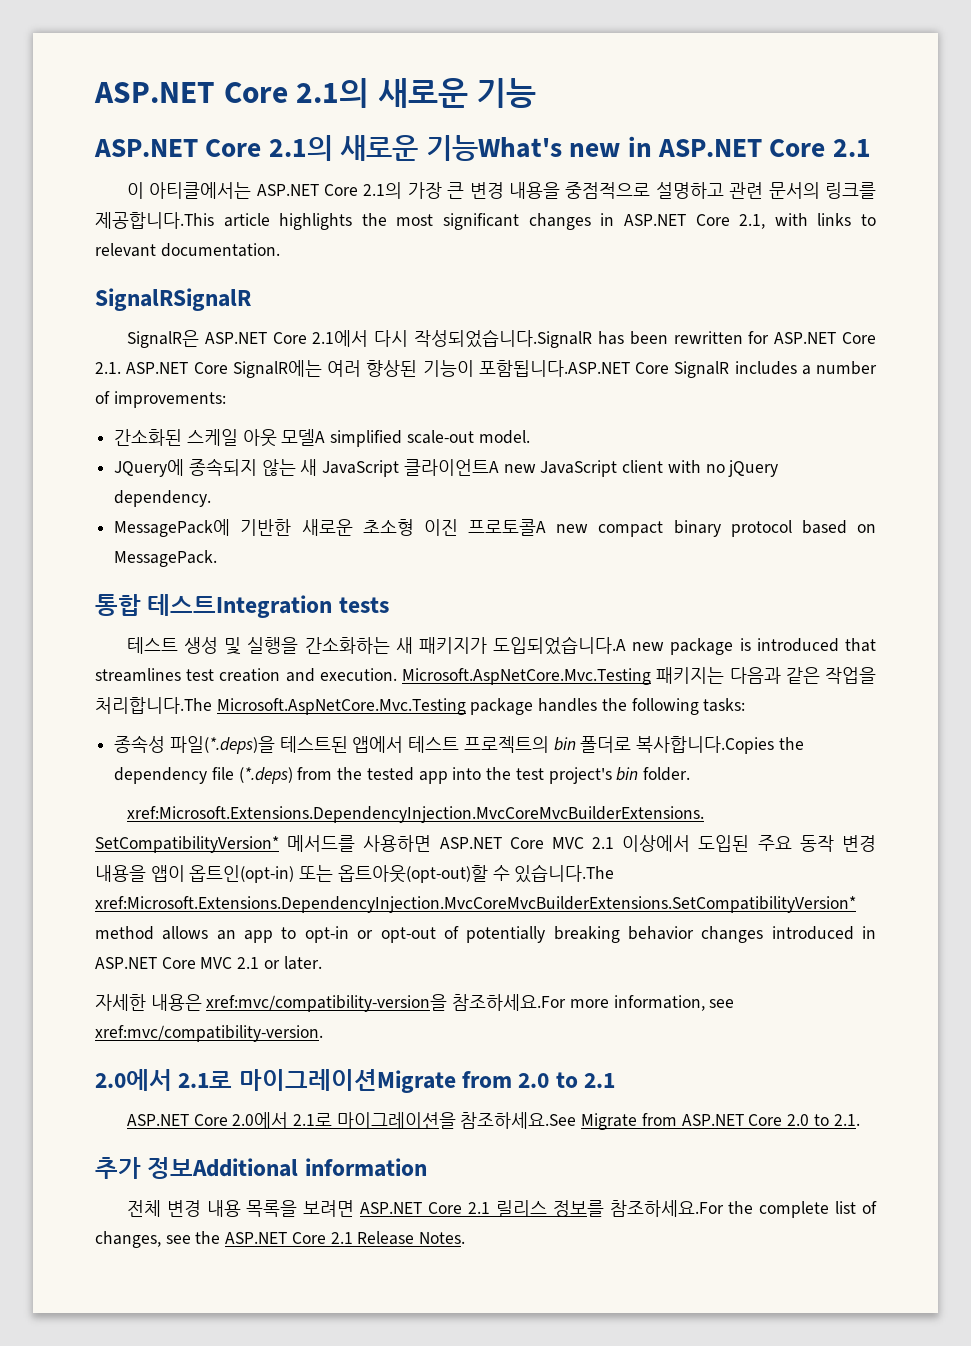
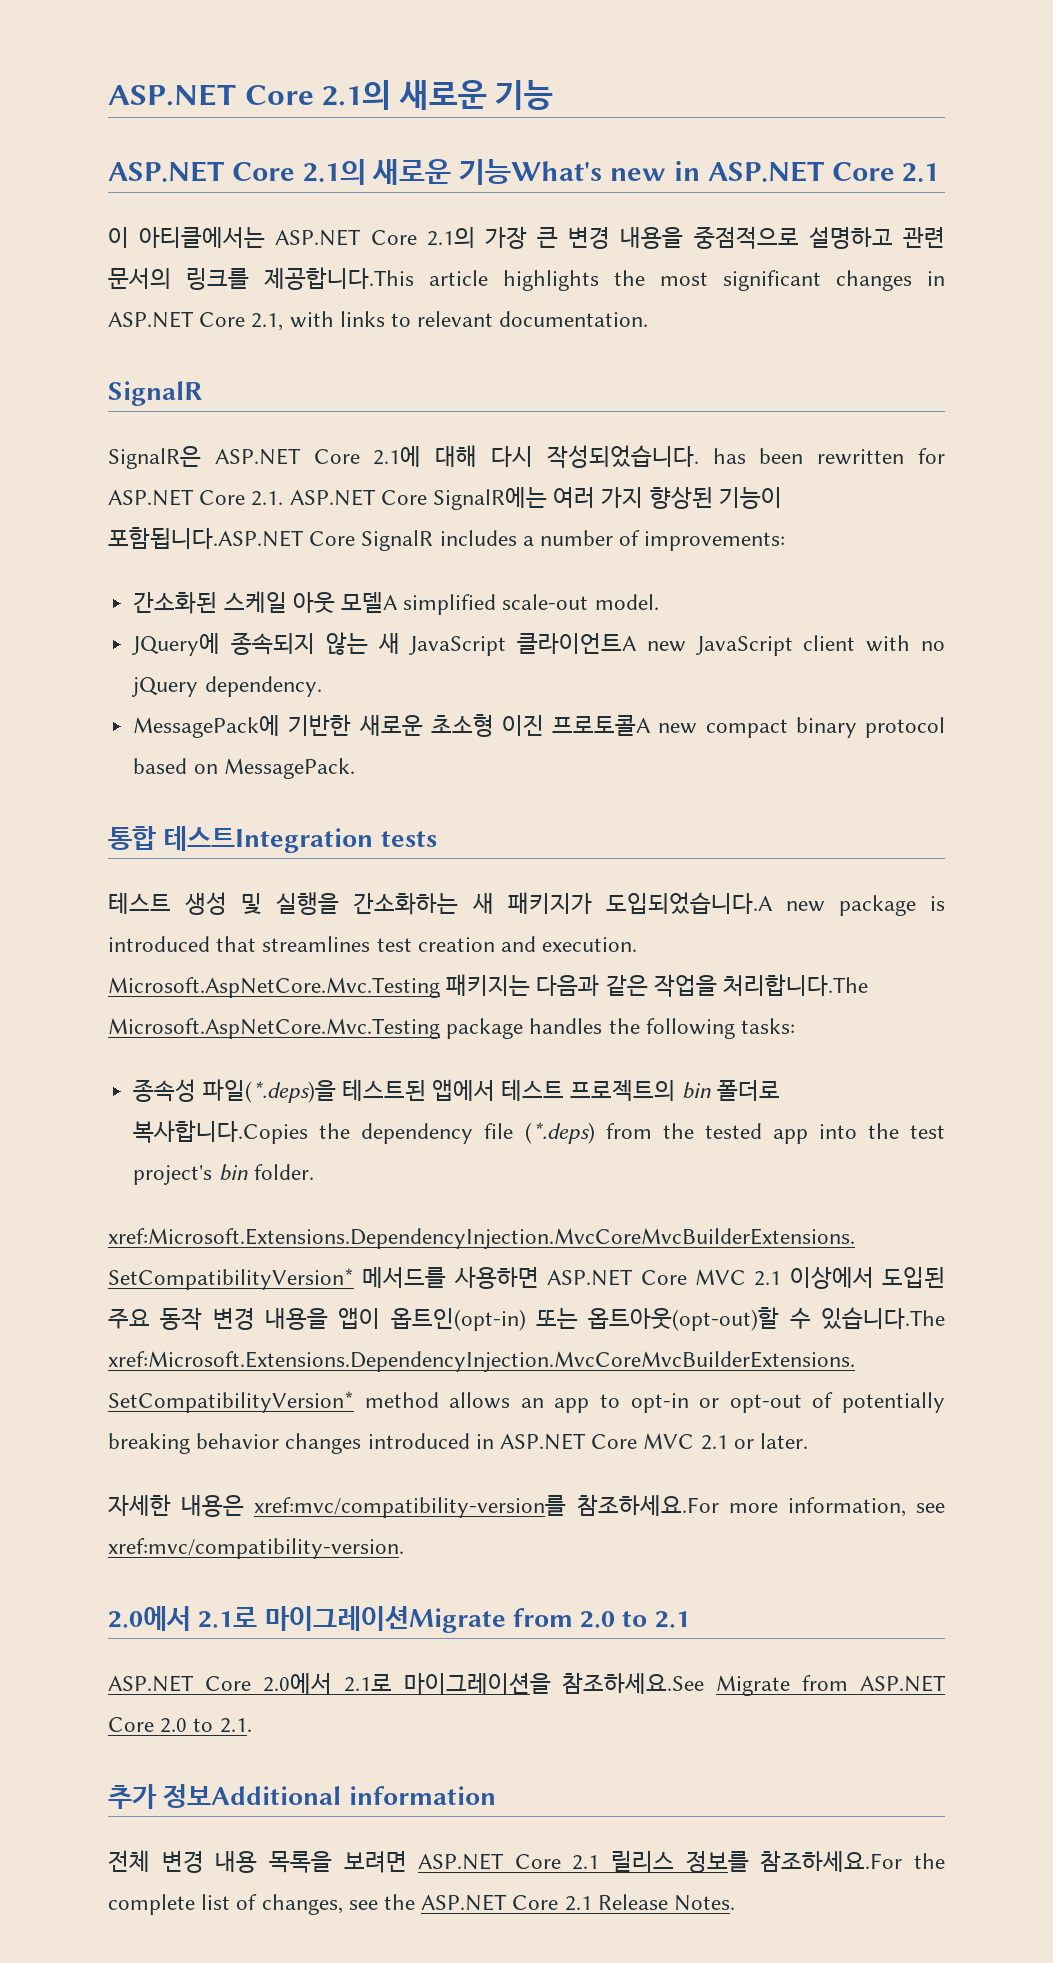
[95,288,251,311] SignalRSignalR -> [108,381,203,406] SignalR
[312,329,593,348] 2.1에서 다시 작성되었습니다.SignalR -> [373,445,699,468] 2.1에 대해 다시 작성되었습니다.
(361, 368) none -> [601,487,644,508] 가지
[206,994,448,1012] xref:mvc/compatibility-version을 -> [254,1495,567,1518] xref:mvc/compatibility-version를

